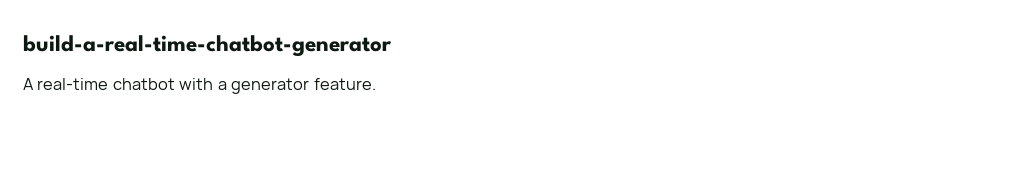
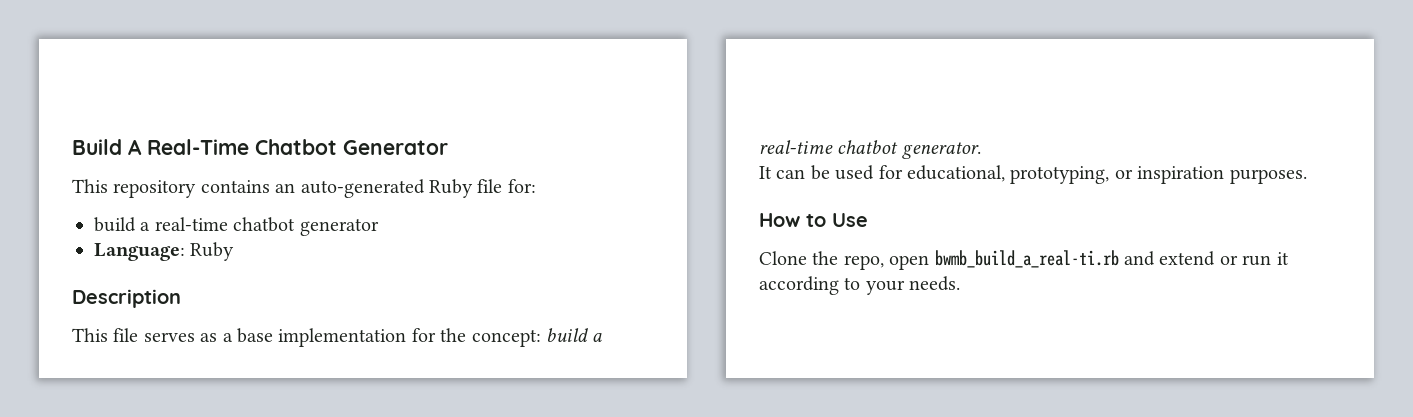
[23,35,392,57] [23,78,376,94] build-a-real-time-chatbot-generator // A real-time chatbot with a generator feature. -> [72,139,448,155] [72,179,536,198] [94,217,379,236] [94,242,235,261] [72,289,181,308] [72,328,603,347] [759,140,981,159] [759,165,1307,184] [759,213,868,227] [759,250,1289,270] [759,276,961,295] Build A Real-Time Chatbot Generator // This repository contains an auto-generated Ruby file for: // build a real-time chatbot generator // Language: Ruby // Description // This file serves as a base implementation for the concept: build a real-time chatbot generator. // It can be used for educational, prototyping, or inspiration purposes. // How to Use // Clone the repo, open bwmb_build_a_real-ti.rb and extend or run it according to your needs.

